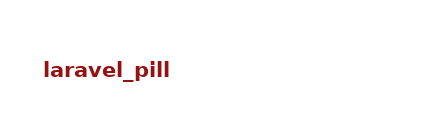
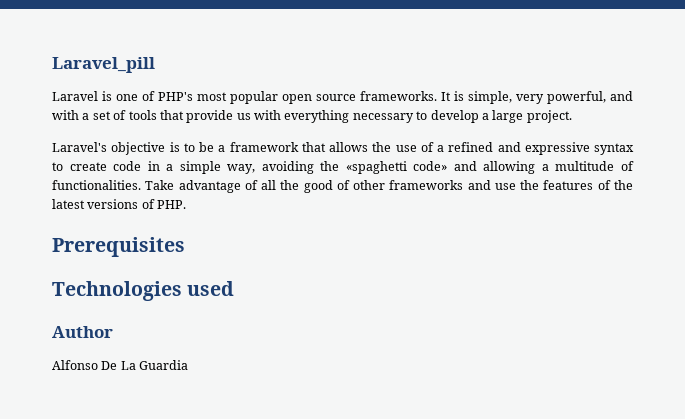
[43,61,170,82] laravel_pill -> [52,57,155,73] [52,91,633,104] [52,110,572,123] [52,142,634,155] [52,161,635,174] [52,180,633,193] [52,199,187,209] [52,237,185,257] [52,281,235,301] [52,326,113,338] [52,360,189,370] Laravel_pill // Laravel is one of PHP's most popular open source frameworks. It is simple, very powerful, and with a set of tools that provide us with everything necessary to develop a large project. // Laravel's objective is to be a framework that allows the use of a refined and expressive syntax to create code in a simple way, avoiding the «spaghetti code» and allowing a multitude of functionalities. Take advantage of all the good of other frameworks and use the features of the latest versions of PHP. // Prerequisites // Technologies used // Author // Alfonso De La Guardia

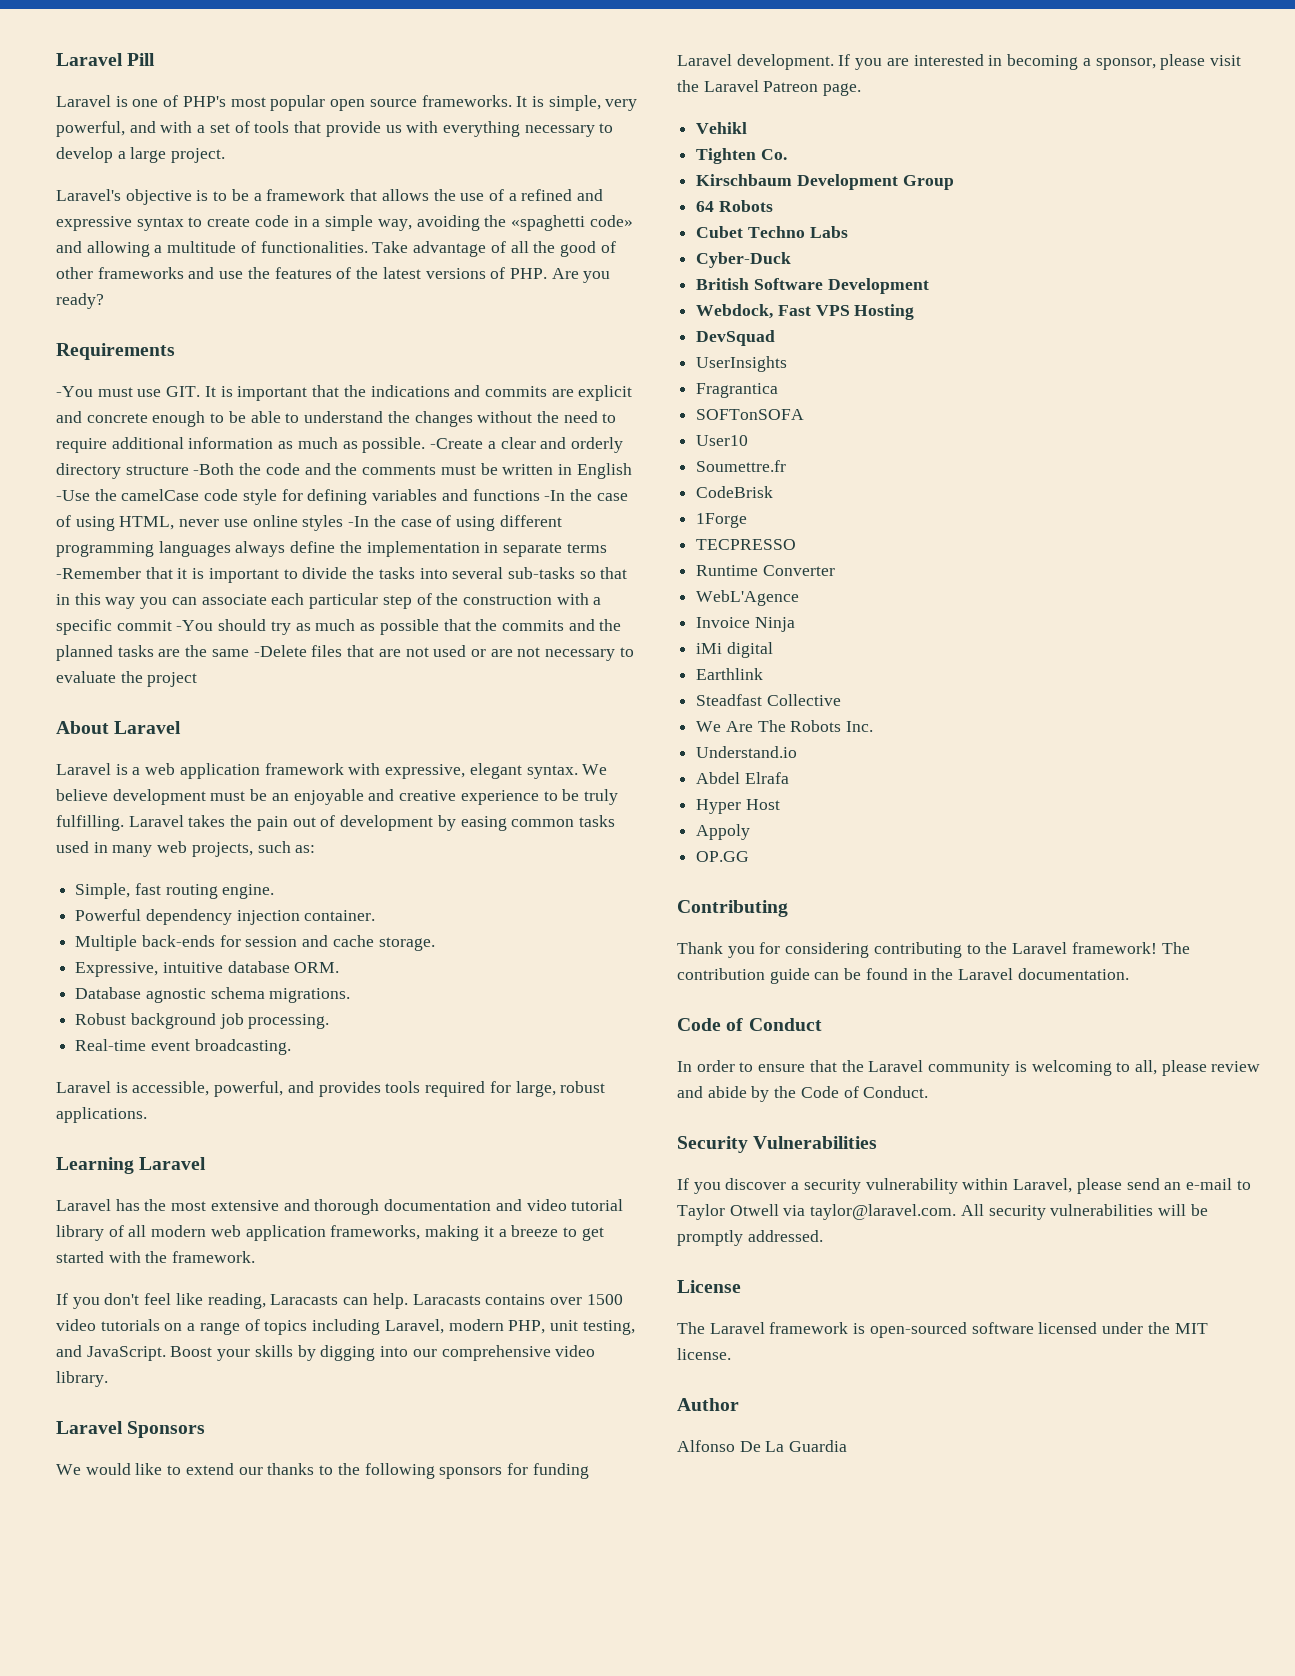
[52,57,155,73] Laravel_pill -> [56,53,156,66] Laravel Pill
[52,237,185,257] [52,281,235,301] // Prerequisites // Technologies used -> [551,268,611,283] [56,293,104,309] [56,343,175,360] [56,385,633,401] [56,411,617,427] [56,437,623,453] [56,463,632,479] [56,489,628,505] [56,515,562,531] [56,541,607,557] [56,567,628,583] [56,593,602,609] [56,619,622,635] [56,645,634,661] [56,671,198,687] [56,721,182,734] [56,763,608,779] [56,789,618,805] [56,815,615,831] [56,841,316,857] [75,883,275,899] [75,909,376,925] [75,935,435,951] [75,961,340,977] [75,987,351,1003] [75,1013,330,1029] [75,1039,291,1055] [56,1081,606,1097] [56,1107,147,1123] [56,1157,207,1174] [56,1199,624,1215] [56,1225,604,1241] [56,1251,256,1263] [56,1293,623,1309] [56,1319,635,1335] [56,1345,596,1361] [56,1371,108,1387] [56,1421,206,1438] [56,1463,589,1479] [677,54,1241,70] [677,80,862,96] [696,122,748,134] [696,148,787,164] [696,174,954,190] [696,200,773,212] [696,226,848,238] [696,252,792,268] [696,278,929,294] [696,304,915,320] [696,330,776,346] [696,356,788,372] [696,383,779,398] [696,409,805,420] [696,435,749,446] [696,460,787,472] [696,486,774,498] [696,513,748,528] [696,539,797,550] [696,565,835,576] [696,590,800,606] [696,617,795,632] [696,642,773,658] [696,668,764,680] [696,694,841,706] [696,720,874,732] [696,746,798,758] [696,772,789,784] [696,799,780,814] [696,824,751,840] [696,851,750,862] [677,900,788,917] [677,942,1190,958] [677,968,1129,984] [677,1018,822,1031] [677,1060,1261,1076] [677,1086,929,1102] [677,1136,878,1153] [677,1178,1251,1194] [677,1204,1208,1220] [677,1230,823,1246] [677,1280,741,1293] [677,1322,1208,1338] [677,1348,731,1360] Are you ready? // Requirements // -You must use GIT. It is important that the indications and commits are explicit and concrete enough to be able to understand the changes without the need to require additional information as much as possible. -Create a clear and orderly directory structure -Both the code and the comments must be written in English -Use the camelCase code style for defining variables and functions -In the case of using HTML, never use online styles -In the case of using different programming languages always define the implementation in separate terms -Remember that it is important to divide the tasks into several sub-tasks so that in this way you can associate each particular step of the construction with a specific commit -You should try as much as possible that the commits and the planned tasks are the same -Delete files that are not used or are not necessary to evaluate the project // About Laravel // Laravel is a web application framework with expressive, elegant syntax. We believe development must be an enjoyable and creative experience to be truly fulfilling. Laravel takes the pain out of development by easing common tasks used in many web projects, such as: // Simple, fast routing engine. // Powerful dependency injection container. // Multiple back-ends for session and cache storage. // Expressive, intuitive database ORM. // Database agnostic schema migrations. // Robust background job processing. // Real-time event broadcasting. // Laravel is accessible, powerful, and provides tools required for large, robust applications. // Learning Laravel // Laravel has the most extensive and thorough documentation and video tutorial library of all modern web application frameworks, making it a breeze to get started with the framework. // If you don't feel like reading, Laracasts can help. Laracasts contains over 1500 video tutorials on a range of topics including Laravel, modern PHP, unit testing, and JavaScript. Boost your skills by digging into our comprehensive video library. // Laravel Sponsors // We would like to extend our thanks to the following sponsors for funding Laravel development. If you are interested in becoming a sponsor, please visit the Laravel Patreon page. // Vehikl // Tighten Co. // Kirschbaum Development Group // 64 Robots // Cubet Techno Labs // Cyber-Duck // British Software Development // Webdock, Fast VPS Hosting // DevSquad // UserInsights // Fragrantica // SOFTonSOFA // User10 // Soumettre.fr // CodeBrisk // 1Forge // TECPRESSO // Runtime Converter // WebL'Agence // Invoice Ninja // iMi digital // Earthlink // Steadfast Collective // We Are The Robots Inc. // Understand.io // Abdel Elrafa // Hyper Host // Appoly // OP.GG // Contributing // Thank you for considering contributing to the Laravel framework! The contribution guide can be found in the Laravel documentation. // Code of Conduct // In order to ensure that the Laravel community is welcoming to all, please review and abide by the Code of Conduct. // Security Vulnerabilities // If you discover a security vulnerability within Laravel, please send an e-mail to Taylor Otwell via taylor@laravel.com. All security vulnerabilities will be promptly addressed. // License // The Laravel framework is open-sourced software licensed under the MIT license.

